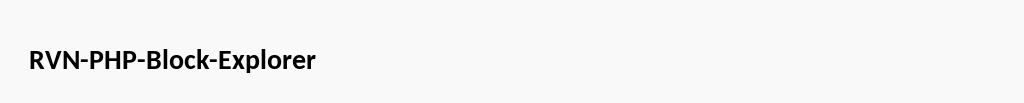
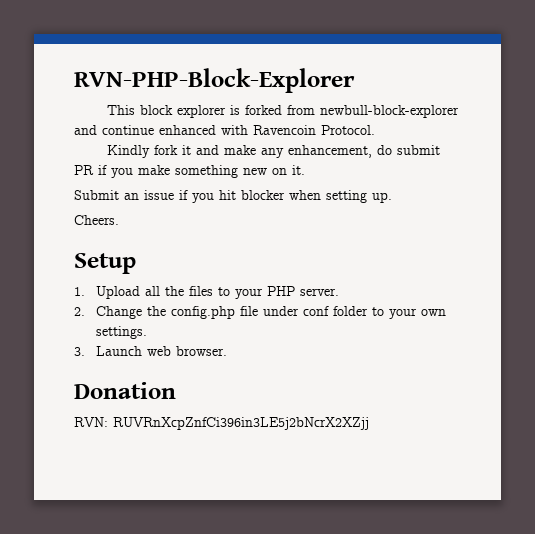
(316, 61) none -> [106,105,459,118] [74,125,375,135] [106,145,440,158] [74,165,305,178] [74,190,392,203] [74,215,119,225] [74,253,136,274] [74,286,340,299] [74,306,447,319] [96,326,148,339] [74,346,228,356] [74,382,176,399] [74,417,369,430] // This block explorer is forked from newbull-block-explorer and continue enhanced with Ravencoin Protocol. // Kindly fork it and make any enhancement, do submit PR if you make something new on it. // Submit an issue if you hit blocker when setting up. // Cheers. // Setup // 1. Upload all the files to your PHP server. // 2. Change the config.php file under conf folder to your own settings. // 3. Launch web browser. // Donation // RVN: RUVRnXcpZnfCi396in3LE5j2bNcrX2XZjj

